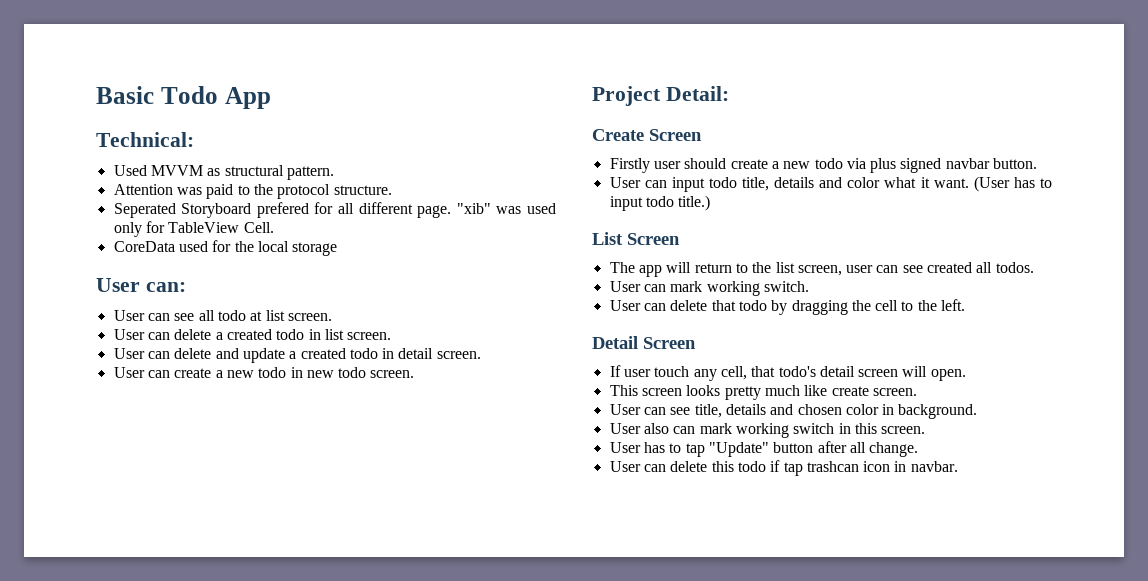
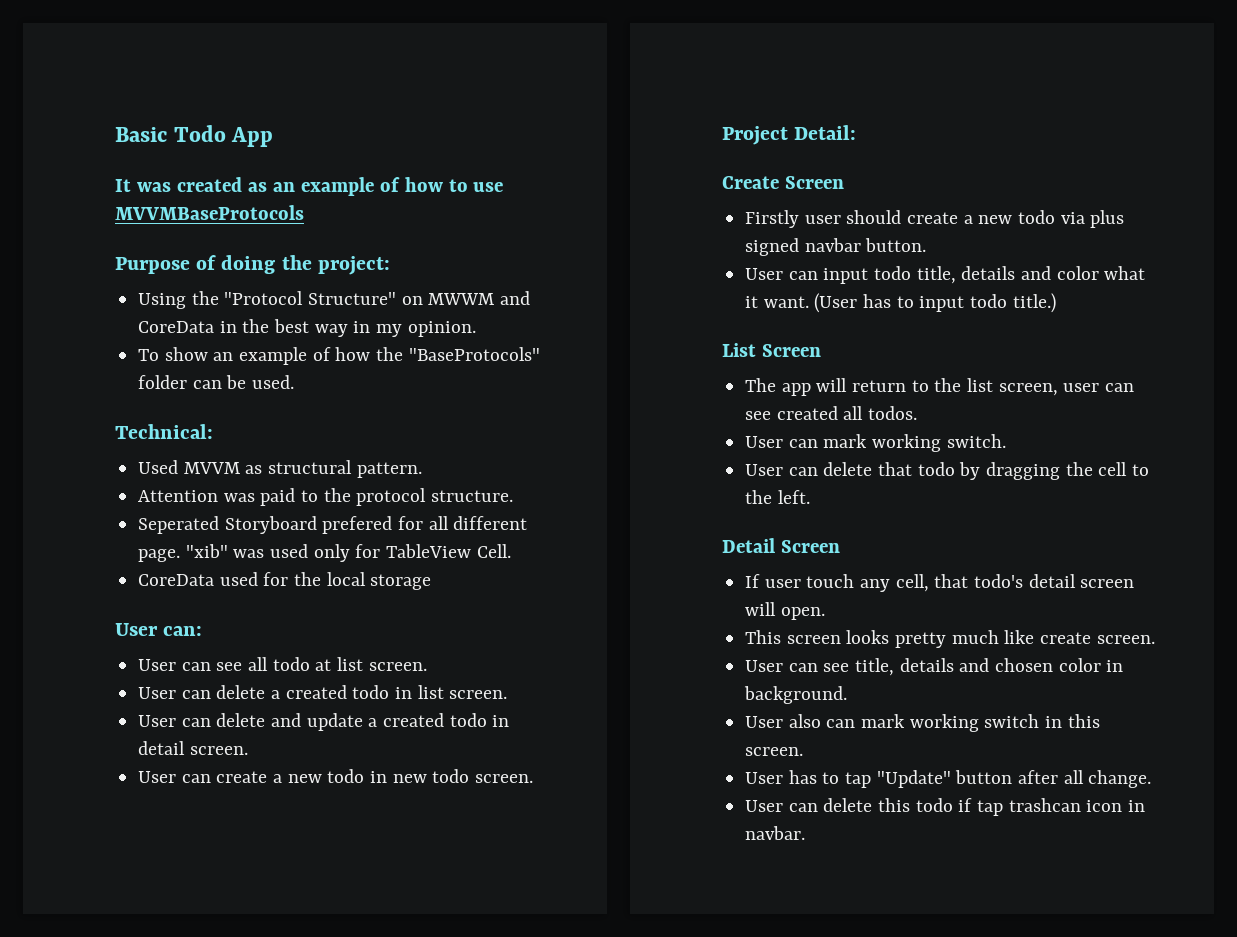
(271, 98) none -> [115,177,504,196] [115,205,304,220] [115,255,390,275] [138,291,531,309] [138,319,476,337] [138,347,540,365] [138,375,295,389] // It was created as an example of how to use MVVMBaseProtocols // Purpose of doing the project: // Using the "Protocol Structure" on MWWM and CoreData in the best way in my opinion. // To show an example of how the "BaseProtocols" folder can be used.

